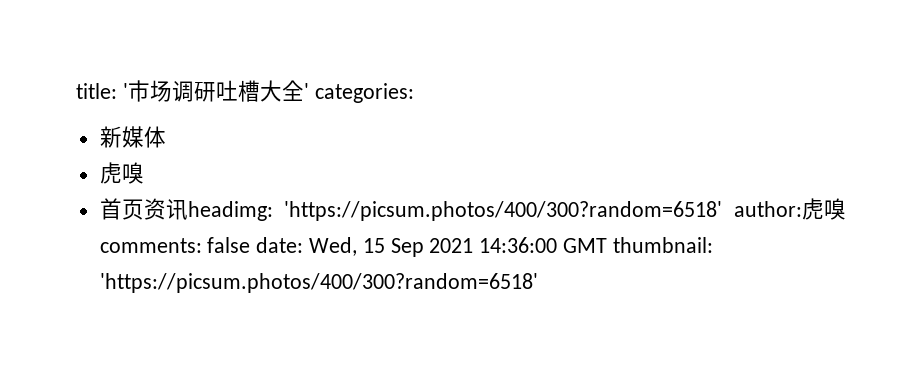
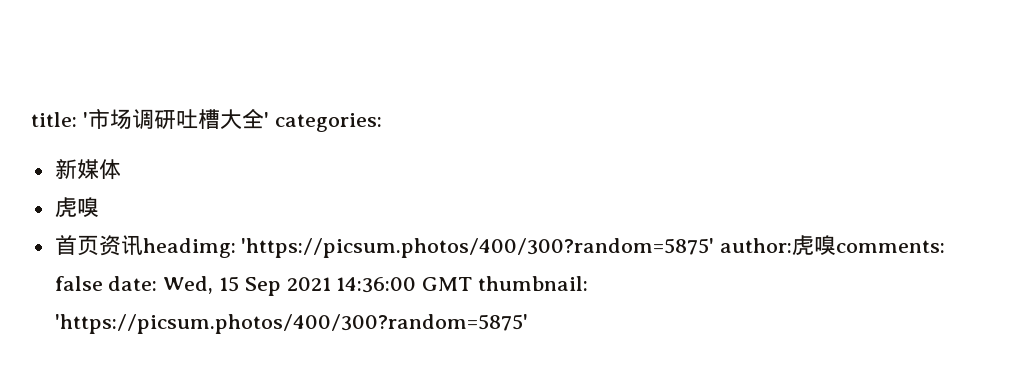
[284,201,723,221] 'https://picsum.photos/400/300?random=6518' -> [241,238,715,258] 'https://picsum.photos/400/300?random=5875'
[99,273,538,293] 'https://picsum.photos/400/300?random=6518' -> [54,314,528,334] 'https://picsum.photos/400/300?random=5875'

